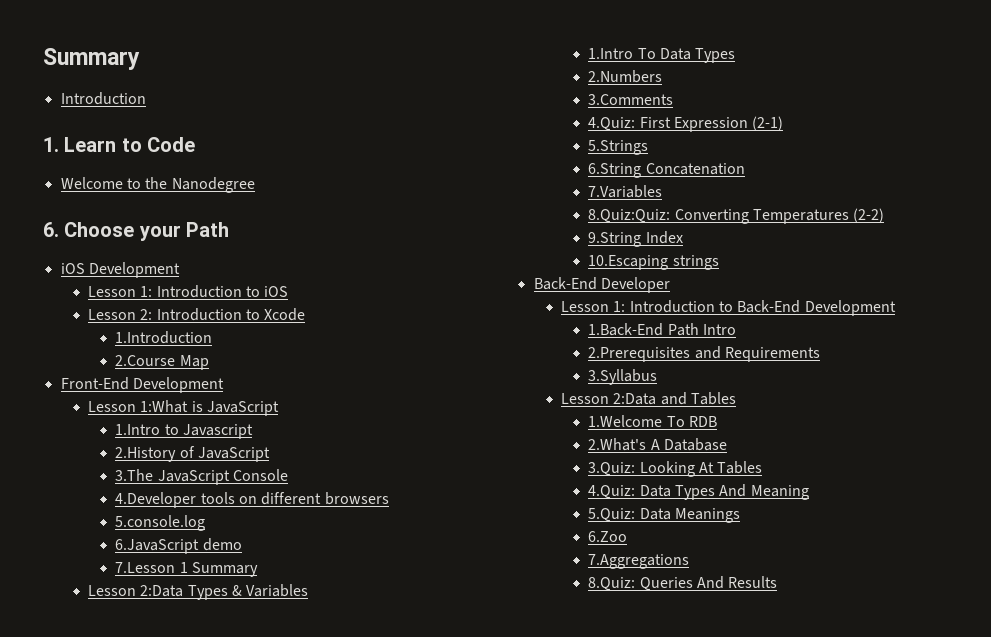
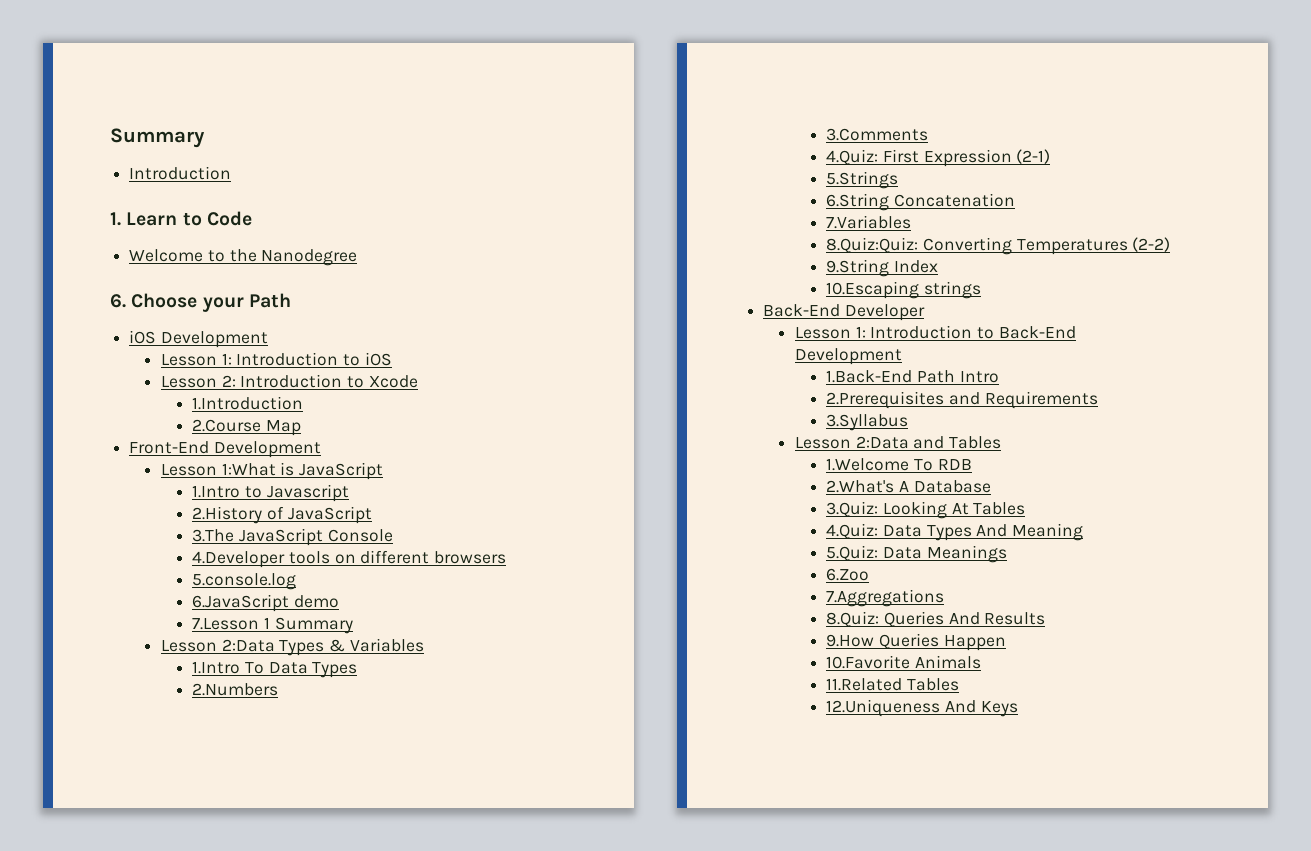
(778, 582) none -> [826,633,1006,651] [826,655,982,669] [826,678,960,691] [826,699,1018,717] // 9.How Queries Happen // 10.Favorite Animals // 11.Related Tables // 12.Uniqueness And Keys

